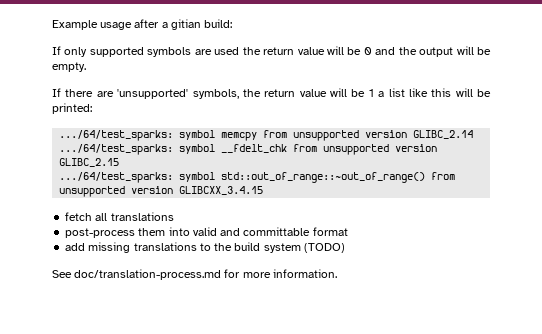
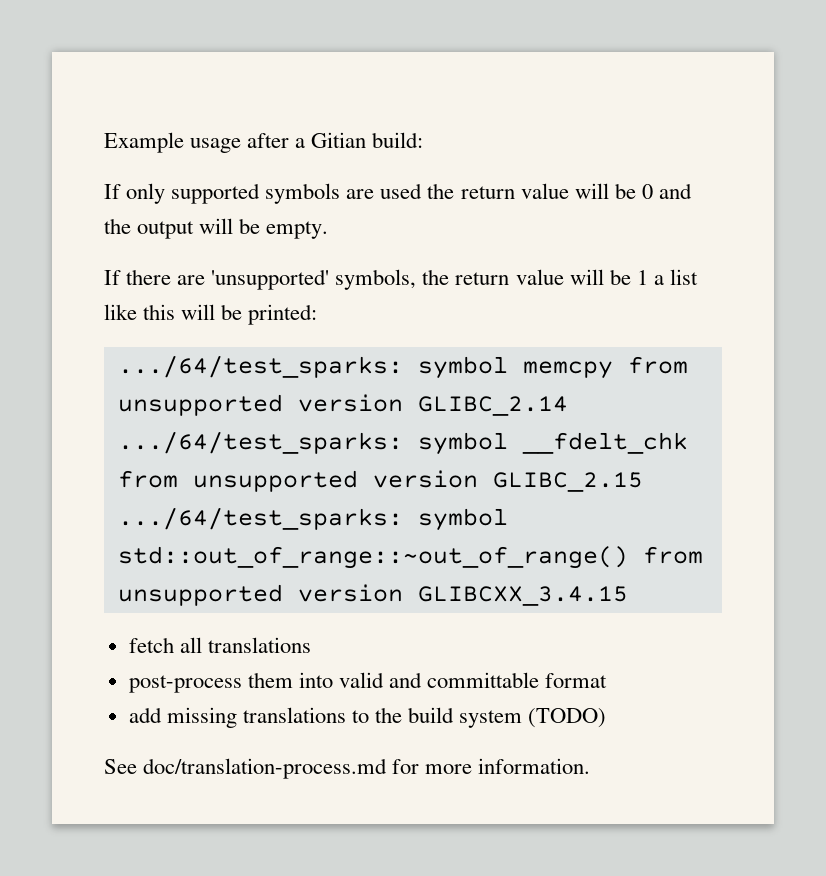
[170,19,201,30] gitian -> [311,132,367,148] Gitian

